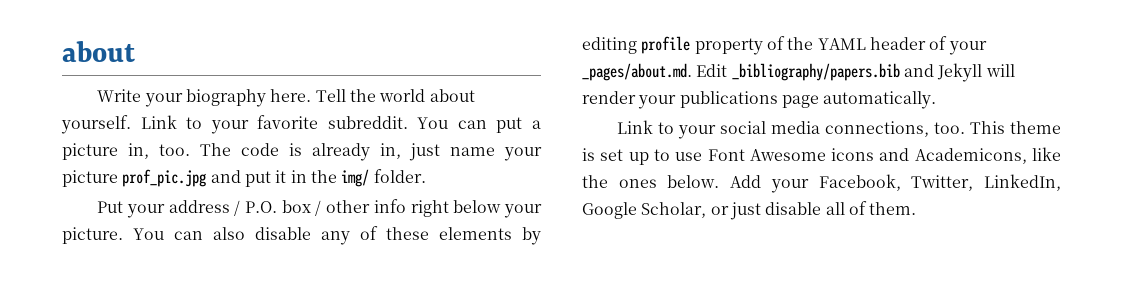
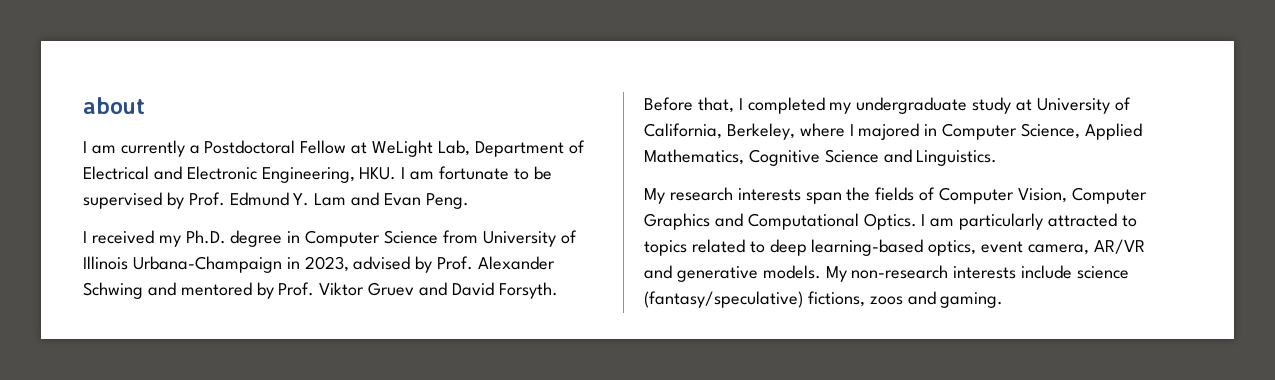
[97,89,475,107] [61,115,541,134] [62,143,542,161] [62,169,426,187] [97,199,542,218] [62,226,541,245] [582,36,987,55] [582,63,1015,82] [582,91,937,109] [617,120,1061,139] [582,147,1061,165] [582,174,1061,193] [582,201,917,220] Write your biography here. Tell the world about yourself. Link to your favorite subreddit. You can put a picture in, too. The code is already in, just name your picture prof_pic.jpg and put it in the img/ folder. // Put your address / P.O. box / other info right below your picture. You can also disable any of these elements by editing profile property of the YAML header of your _pages/about.md. Edit _bibliography/papers.bib and Jekyll will render your publications page automatically. // Link to your social media connections, too. This theme is set up to use Font Awesome icons and Academicons, like the ones below. Add your Facebook, Twitter, LinkedIn, Google Scholar, or just disable all of them. -> [83,140,585,157] [83,166,552,183] [83,192,469,209] [83,230,577,247] [83,256,556,273] [83,282,558,299] [644,97,1131,114] [644,123,1142,140] [644,149,998,166] [644,187,1147,204] [644,213,1137,230] [644,239,1145,256] [644,265,1130,282] [644,291,1004,308] I am currently a Postdoctoral Fellow at WeLight Lab, Department of Electrical and Electronic Engineering, HKU. I am fortunate to be supervised by Prof. Edmund Y. Lam and Evan Peng. // I received my Ph.D. degree in Computer Science from University of Illinois Urbana-Champaign in 2023, advised by Prof. Alexander Schwing and mentored by Prof. Viktor Gruev and David Forsyth. Before that, I completed my undergraduate study at University of California, Berkeley, where I majored in Computer Science, Applied Mathematics, Cognitive Science and Linguistics. // My research interests span the fields of Computer Vision, Computer Graphics and Computational Optics. I am particularly attracted to topics related to deep learning-based optics, event camera, AR/VR and generative models. My non-research interests include science (fantasy/speculative) fictions, zoos and gaming.

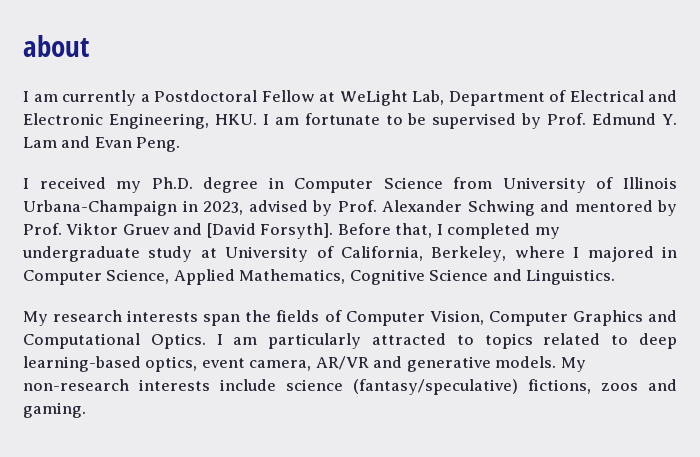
[451,282,558,299] David Forsyth. -> [206,223,334,239] [David Forsyth].

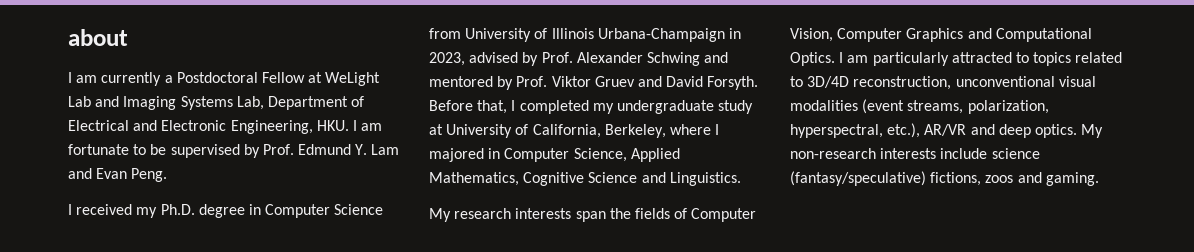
(408, 98) none -> [68,96,233,110] Lab and Imaging Systems
[206,223,334,239] [David Forsyth]. -> [666,76,759,90] David Forsyth.
[639,333,677,349] [23,356,557,372] deep learning-based optics, event camera, AR/VR and generative models. -> [807,76,1096,90] [790,99,1049,114] [790,123,1077,138] 3D/4D reconstruction, unconventional visual modalities (event streams, polarization, hyperspectral, etc.), AR/VR and deep optics.

